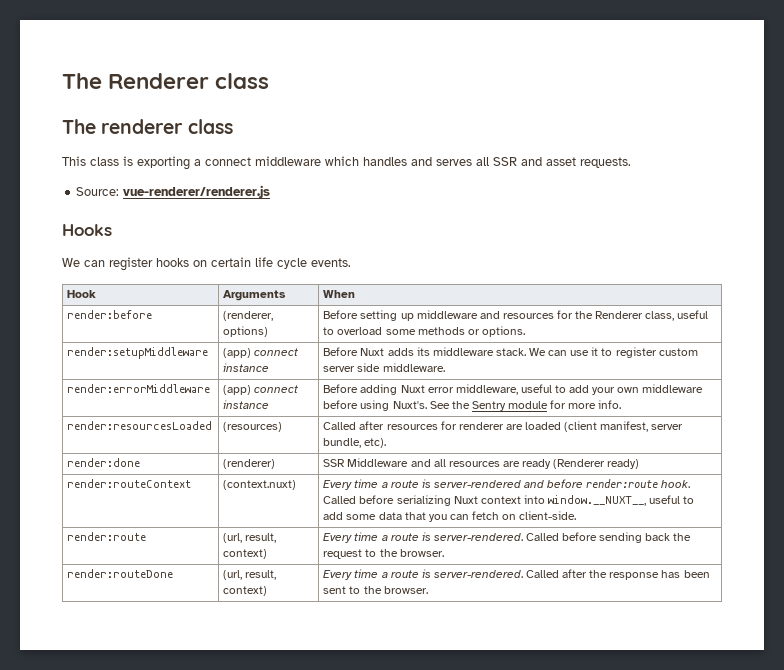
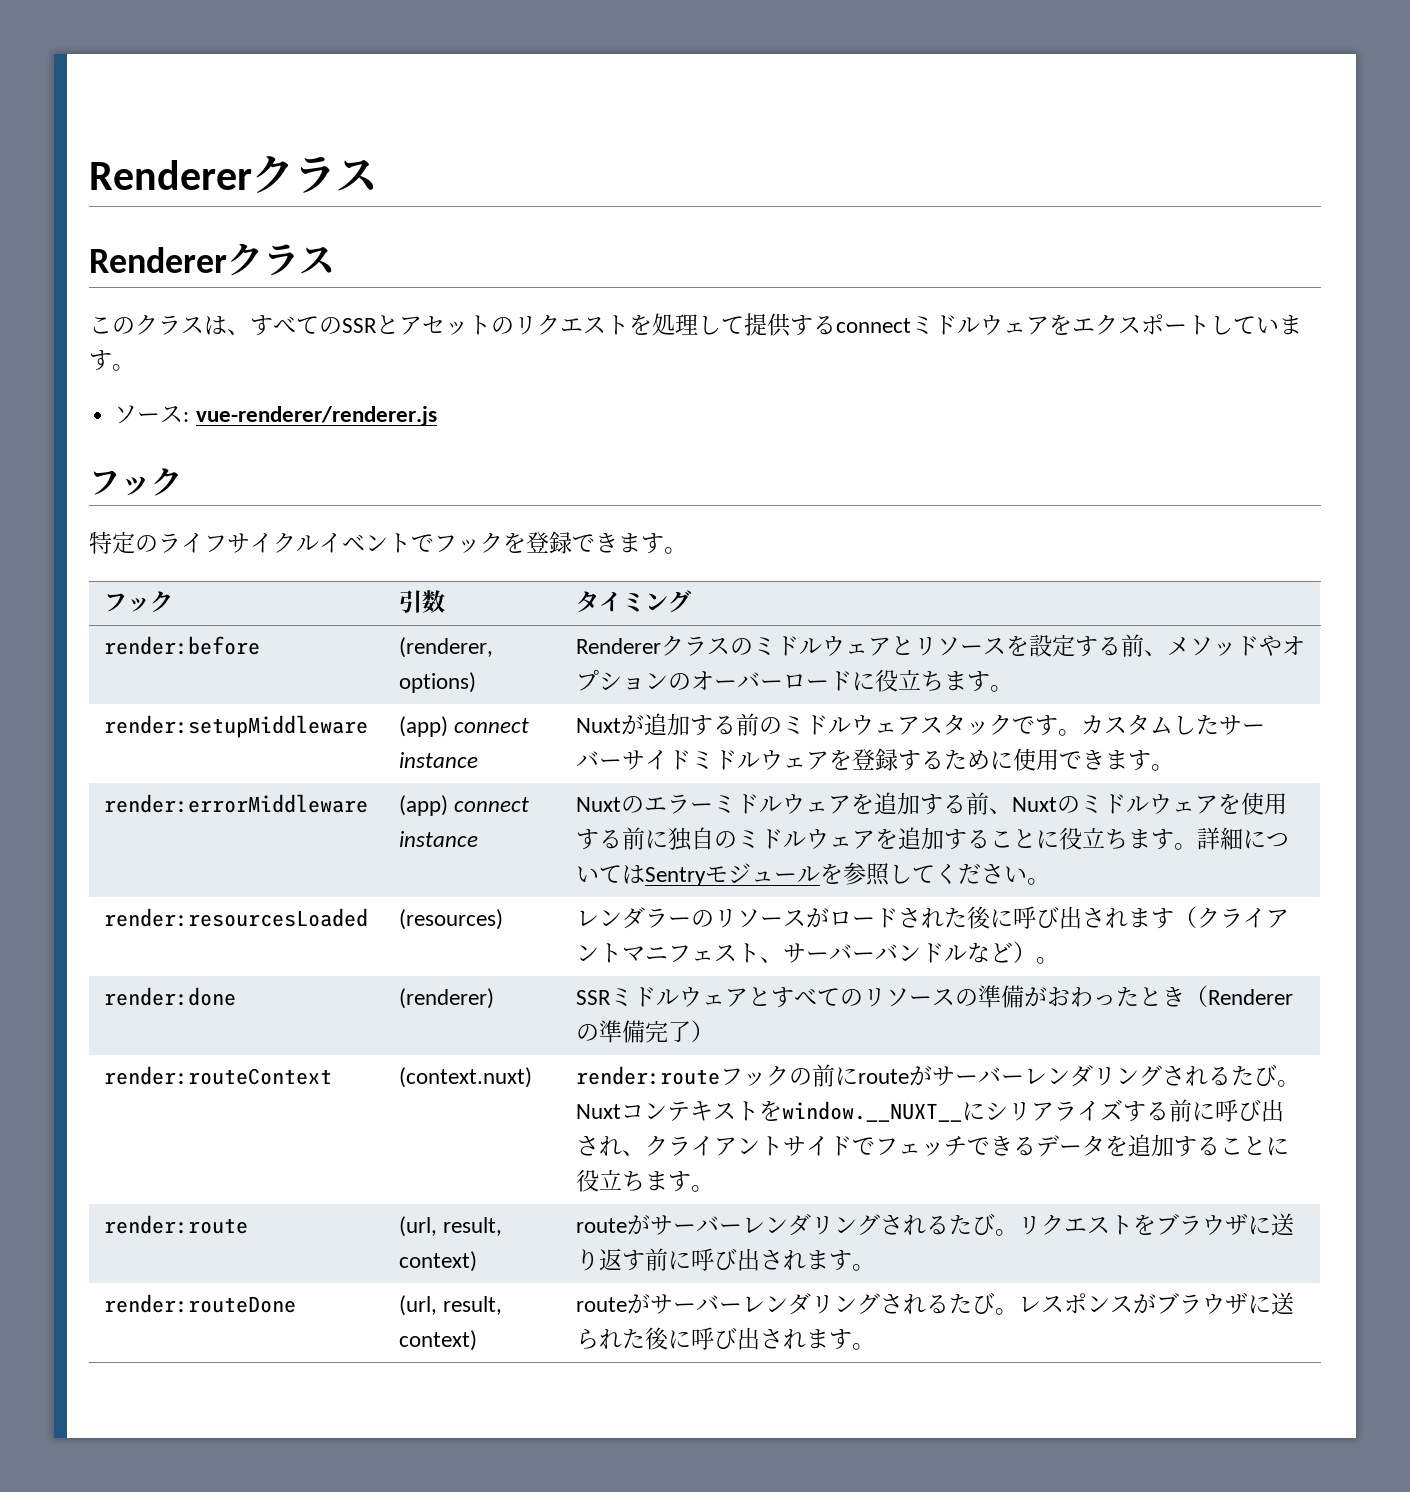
[62,73,270,89] [62,119,233,134] [62,156,631,170] [76,185,271,198] [62,224,112,236] [62,257,351,271] [67,290,97,298] [223,290,287,301] [323,290,356,298] [67,310,153,319] [223,311,274,321] [223,326,269,337] [323,310,709,321] [323,326,525,337] [67,347,209,359] [223,348,299,358] [223,363,270,372] [323,347,698,358] [323,363,445,372] [67,384,211,393] [223,385,299,395] [223,400,270,409] [323,384,704,395] [323,400,622,411] [67,421,213,430] [223,422,283,432] [323,421,684,432] [323,438,387,448] [67,458,141,467] [223,459,276,469] [323,458,640,469] [67,479,192,488] [223,480,297,490] [323,479,691,490] [323,495,695,506] [323,511,577,522] [67,532,147,541] [223,533,277,543] [223,549,268,559] [323,532,692,543] [323,549,444,559] [67,569,174,578] [223,570,277,580] [223,586,268,596] [323,569,710,580] [323,586,428,594] The Renderer class // The renderer class // This class is exporting a connect middleware which handles and serves all SSR and asset requests. // Source: vue-renderer/renderer.js // Hooks // We can register hooks on certain life cycle events. // Hook | Arguments | When // render:before | (renderer, options) | Before setting up middleware and resources for the Renderer class, useful to overload some methods or options. // render:setupMiddleware | (app) connect instance | Before Nuxt adds its middleware stack. We can use it to register custom server side middleware. // render:errorMiddleware | (app) connect instance | Before adding Nuxt error middleware, useful to add your own middleware before using Nuxt's. See the Sentry module for more info. // render:resourcesLoaded | (resources) | Called after resources for renderer are loaded (client manifest, server bundle, etc). // render:done | (renderer) | SSR Middleware and all resources are ready (Renderer ready) // render:routeContext | (context.nuxt) | Every time a route is server-rendered and before render:route hook. Called before serializing Nuxt context into window.__NUXT__, useful to add some data that you can fetch on client-side. // render:route | (url, result, context) | Every time a route is server-rendered. Called before sending back the request to the browser. // render:routeDone | (url, result, context) | Every time a route is server-rendered. Called after the response has been sent to the browser. -> [89,156,378,193] [89,243,335,276] [89,313,1302,337] [89,350,135,371] [114,405,437,426] [89,468,182,496] [89,531,687,554] [104,591,174,613] [399,590,446,613] [576,590,692,613] [104,636,261,655] [399,637,494,658] [399,672,477,693] [576,634,1306,657] [576,669,1014,692] [104,715,369,738] [399,716,530,737] [399,752,479,768] [576,713,1266,736] [576,748,1175,771] [104,794,369,813] [399,795,530,816] [399,831,479,847] [576,792,1288,815] [576,827,1290,851] [576,862,1051,886] [104,908,369,927] [399,909,504,930] [576,906,1290,929] [576,941,1060,964] [104,987,237,1006] [399,988,495,1009] [576,985,1294,1008] [576,1020,715,1043] [104,1066,333,1085] [399,1067,533,1088] [576,1064,1301,1087] [576,1099,1285,1122] [576,1134,1290,1157] [576,1169,715,1192] [104,1215,249,1234] [399,1216,503,1237] [399,1251,478,1272] [576,1213,1295,1236] [576,1248,876,1271] [104,1294,297,1313] [399,1295,503,1316] [399,1330,478,1351] [576,1292,1295,1315] [576,1327,876,1350] Rendererクラス // Rendererクラス // このクラスは、すべてのSSRとアセットのリクエストを処理して提供するconnectミドルウェアをエクスポートしています。 // ソース: vue-renderer/renderer.js // フック // 特定のライフサイクルイベントでフックを登録できます。 // フック | 引数 | タイミング // render:before | (renderer, options) | Rendererクラスのミドルウェアとリソースを設定する前、メソッドやオプションのオーバーロードに役立ちます。 // render:setupMiddleware | (app) connect instance | Nuxtが追加する前のミドルウェアスタックです。カスタムしたサーバーサイドミドルウェアを登録するために使用できます。 // render:errorMiddleware | (app) connect instance | Nuxtのエラーミドルウェアを追加する前、Nuxtのミドルウェアを使用する前に独自のミドルウェアを追加することに役立ちます。詳細についてはSentryモジュールを参照してください。 // render:resourcesLoaded | (resources) | レンダラーのリソースがロードされた後に呼び出されます（クライアントマニフェスト、サーバーバンドルなど）。 // render:done | (renderer) | SSRミドルウェアとすべてのリソースの準備がおわったとき（Rendererの準備完了） // render:routeContext | (context.nuxt) | render:routeフックの前にrouteがサーバーレンダリングされるたび。Nuxtコンテキストをwindow.__NUXT__にシリアライズする前に呼び出され、クライアントサイドでフェッチできるデータを追加することに役立ちます。 // render:route | (url, result, context) | routeがサーバーレンダリングされるたび。リクエストをブラウザに送り返す前に呼び出されます。 // render:routeDone | (url, result, context) | routeがサーバーレンダリングされるたび。レスポンスがブラウザに送られた後に呼び出されます。

